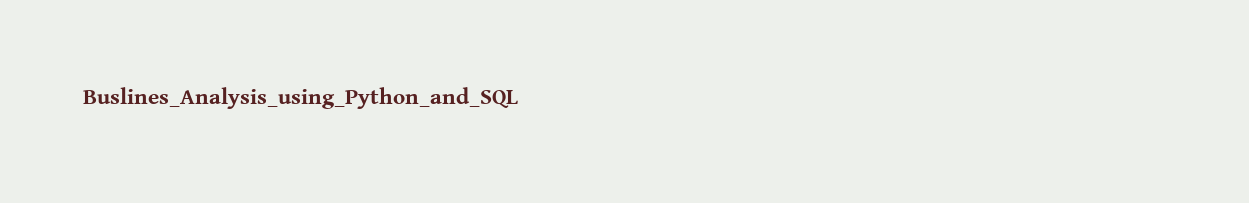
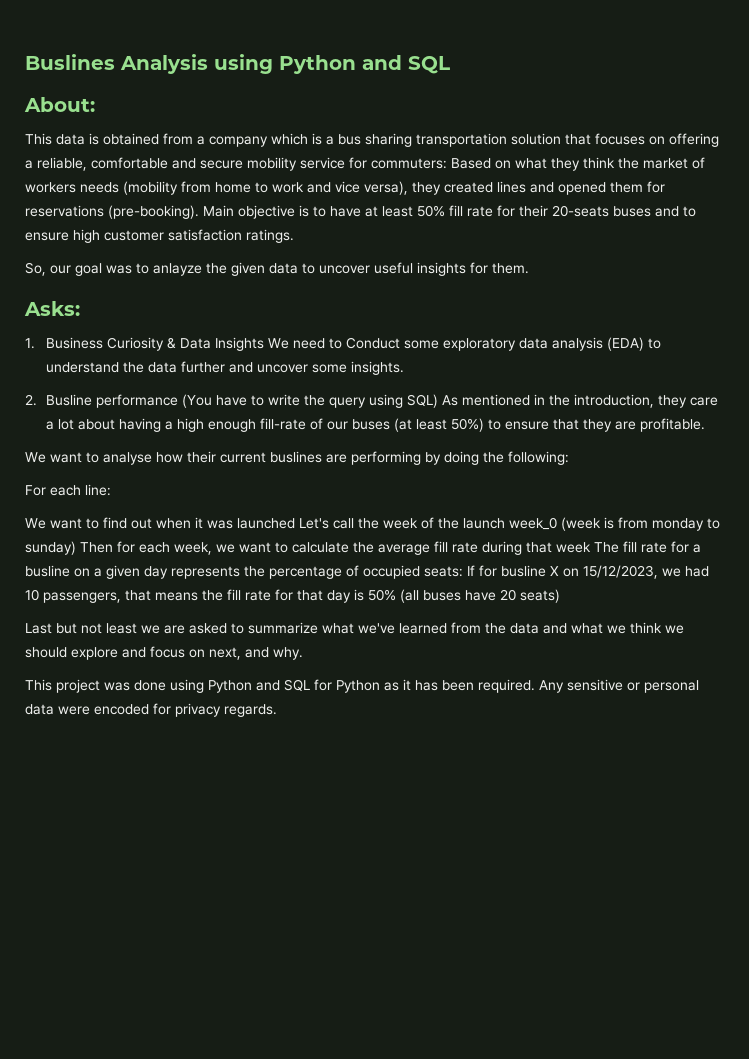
[83,87,518,109] Buslines_Analysis_using_Python_and_SQL -> [25,54,450,74] [24,97,95,112] [25,133,719,147] [25,157,705,171] [25,181,665,195] [25,205,696,219] [25,229,294,243] [25,262,529,276] [24,301,80,316] [25,337,662,351] [46,361,405,375] [25,394,719,408] [46,418,706,432] [25,451,569,465] [25,484,111,496] [25,517,720,531] [25,541,701,555] [25,565,709,579] [25,589,560,603] [25,622,684,634] [25,646,303,660] [25,679,699,693] [25,703,277,717] Buslines Analysis using Python and SQL // About: // This data is obtained from a company which is a bus sharing transportation solution that focuses on offering a reliable, comfortable and secure mobility service for commuters: Based on what they think the market of workers needs (mobility from home to work and vice versa), they created lines and opened them for reservations (pre-booking). Main objective is to have at least 50% fill rate for their 20-seats buses and to ensure high customer satisfaction ratings. // So, our goal was to anlayze the given data to uncover useful insights for them. // Asks: // 1. Business Curiosity & Data Insights We need to Conduct some exploratory data analysis (EDA) to understand the data further and uncover some insights. // 2. Busline performance (You have to write the query using SQL) As mentioned in the introduction, they care a lot about having a high enough fill-rate of our buses (at least 50%) to ensure that they are profitable. // We want to analyse how their current buslines are performing by doing the following: // For each line: // We want to find out when it was launched Let's call the week of the launch week_0 (week is from monday to sunday) Then for each week, we want to calculate the average fill rate during that week The fill rate for a busline on a given day represents the percentage of occupied seats: If for busline X on 15/12/2023, we had 10 passengers, that means the fill rate for that day is 50% (all buses have 20 seats) // Last but not least we are asked to summarize what we've learned from the data and what we think we should explore and focus on next, and why. // This project was done using Python and SQL for Python as it has been required. Any sensitive or personal data were encoded for privacy regards.

